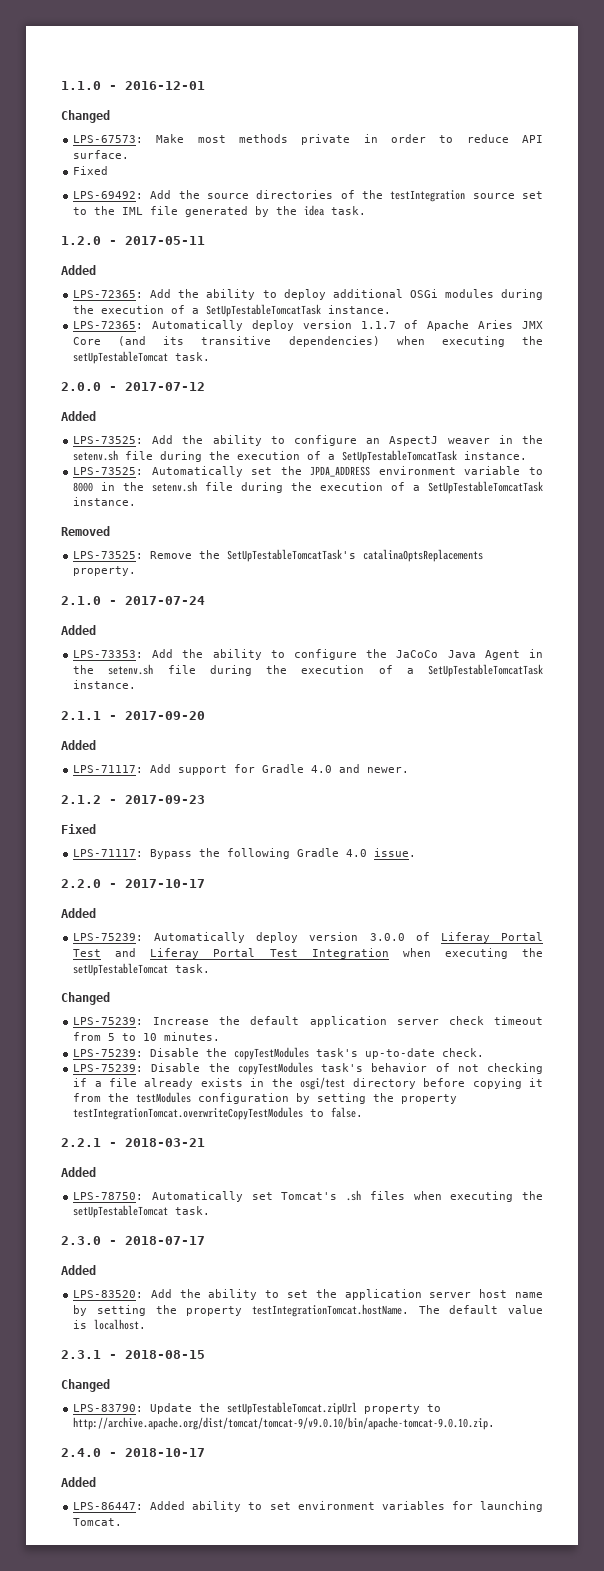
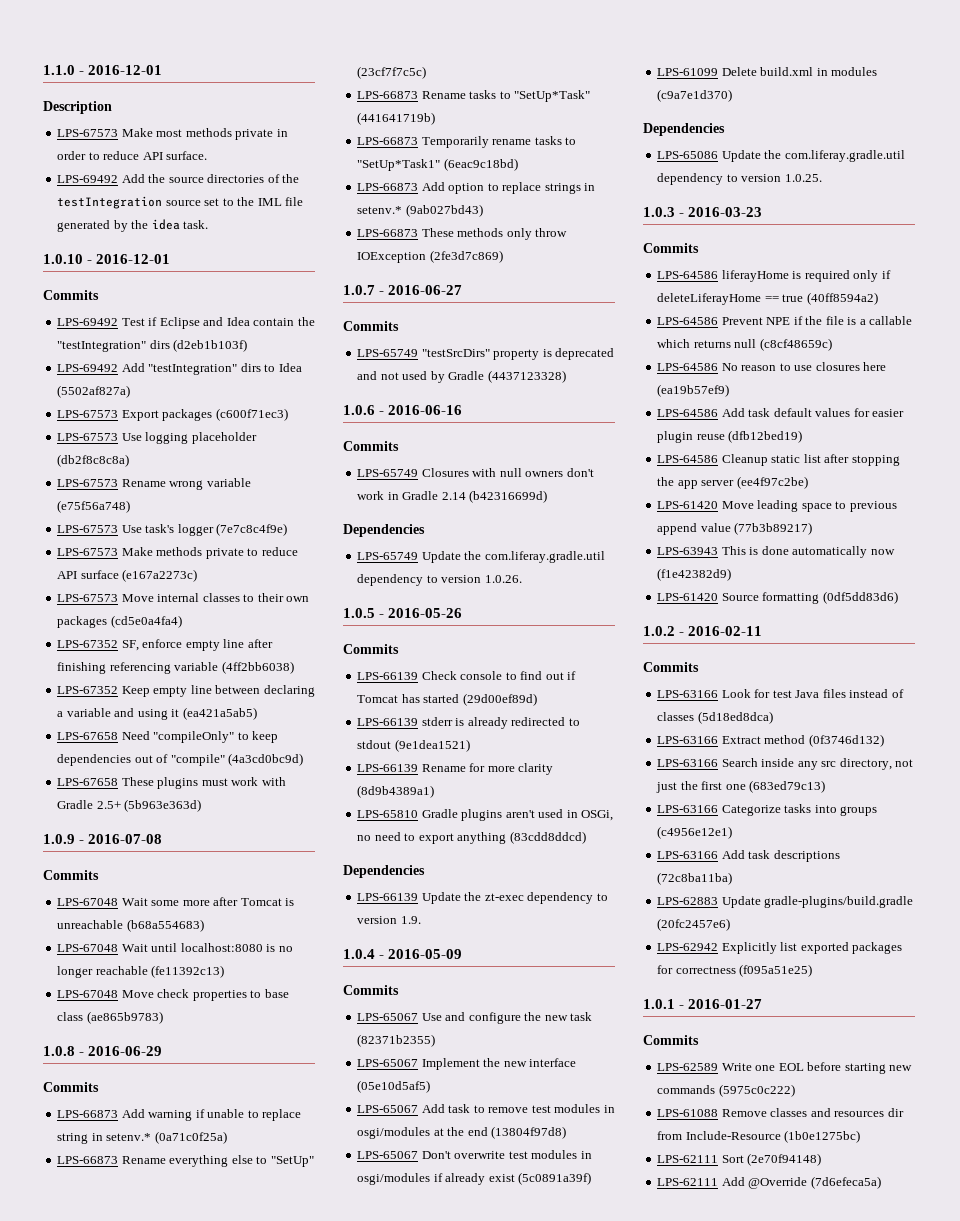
[61,110,110,123] [73,135,144,143] Changed // LPS-67573: -> [43,101,112,114] [57,129,119,137] Description // LPS-67573
[73,166,109,175] [73,191,144,199] Fixed // LPS-69492: -> [57,175,119,183] LPS-69492
[61,236,205,245] [61,265,96,275] [73,289,543,300] [73,304,392,317] [73,320,543,331] [73,336,543,347] [73,351,211,364] [61,382,205,391] [61,411,96,421] [73,435,543,446] [73,450,528,463] [73,466,543,477] [73,481,543,494] [73,497,137,506] [61,526,110,536] [73,549,484,562] [73,566,137,576] [61,596,205,605] [61,625,96,635] [73,649,543,660] [73,664,543,677] [73,680,137,689] [61,711,205,720] [61,740,96,750] [73,764,410,775] [61,795,205,804] [61,824,96,834] [73,848,417,859] [61,879,205,888] [61,908,96,918] [73,932,543,943] [73,948,543,959] [73,963,211,976] [61,992,110,1005] [73,1016,543,1027] [73,1032,221,1041] [73,1047,485,1060] [73,1062,543,1075] [73,1077,543,1090] [73,1092,458,1104] [73,1107,364,1120] [61,1138,205,1147] [61,1167,96,1177] [73,1190,543,1202] [73,1205,211,1218] [61,1236,205,1245] [61,1265,96,1275] [73,1289,543,1300] [73,1304,543,1317] [73,1319,147,1330] [61,1350,205,1359] [61,1379,110,1392] [73,1402,442,1415] [73,1417,496,1430] [61,1448,205,1457] [61,1477,96,1487] [73,1501,543,1512] [73,1518,123,1526] 1.2.0 - 2017-05-11 // Added // LPS-72365: Add the ability to deploy additional OSGi modules during the execution of a SetUpTestableTomcatTask instance. // LPS-72365: Automatically deploy version 1.1.7 of Apache Aries JMX Core (and its transitive dependencies) when executing the setUpTestableTomcat task. // 2.0.0 - 2017-07-12 // Added // LPS-73525: Add the ability to configure an AspectJ weaver in the setenv.sh file during the execution of a SetUpTestableTomcatTask instance. // LPS-73525: Automatically set the JPDA_ADDRESS environment variable to 8000 in the setenv.sh file during the execution of a SetUpTestableTomcatTask instance. // Removed // LPS-73525: Remove the SetUpTestableTomcatTask's catalinaOptsReplacements property. // 2.1.0 - 2017-07-24 // Added // LPS-73353: Add the ability to configure the JaCoCo Java Agent in the setenv.sh file during the execution of a SetUpTestableTomcatTask instance. // 2.1.1 - 2017-09-20 // Added // LPS-71117: Add support for Gradle 4.0 and newer. // 2.1.2 - 2017-09-23 // Fixed // LPS-71117: Bypass the following Gradle 4.0 issue. // 2.2.0 - 2017-10-17 // Added // LPS-75239: Automatically deploy version 3.0.0 of Liferay Portal Test and Liferay Portal Test Integration when executing the setUpTestableTomcat task. // Changed // LPS-75239: Increase the default application server check timeout from 5 to 10 minutes. // LPS-75239: Disable the copyTestModules task's up-to-date check. // LPS-75239: Disable the copyTestModules task's behavior of not checking if a file already exists in the osgi/test directory before copying it from the testModules configuration by setting the property testIntegrationTomcat.overwriteCopyTestModules to false. // 2.2.1 - 2018-03-21 // Added // LPS-78750: Automatically set Tomcat's .sh files when executing the setUpTestableTomcat task. // 2.3.0 - 2018-07-17 // Added // LPS-83520: Add the ability to set the application server host name by setting the property testIntegrationTomcat.hostName. The default value is localhost. // 2.3.1 - 2018-08-15 // Changed // LPS-83790: Update the setUpTestableTomcat.zipUrl property to http://archive.apache.org/dist/tomcat/tomcat-9/v9.0.10/bin/apache-tomcat-9.0.10.zip. // 2.4.0 - 2018-10-17 // Added // LPS-86447: Added ability to set environment variables for launching Tomcat. -> [43,254,171,264] [43,290,99,300] [57,317,315,329] [57,339,248,352] [57,363,302,375] [57,385,131,398] [57,408,288,421] [57,432,257,444] [57,454,130,467] [57,478,251,490] [57,500,131,513] [57,523,288,536] [57,547,298,559] [57,569,198,582] [57,593,310,602] [57,615,182,628] [57,639,273,651] [57,661,294,674] [57,685,315,697] [57,707,257,720] [57,731,279,743] [57,753,304,766] [57,777,286,789] [57,799,202,812] [43,834,163,844] [43,870,99,880] [57,897,295,906] [57,919,204,932] [57,943,293,952] [57,965,225,978] [57,989,289,1001] [57,1011,163,1024] [43,1046,163,1056] [43,1082,99,1092] [57,1109,302,1121] [57,1131,227,1144] [57,1155,314,1167] [357,66,427,79] [357,90,591,102] [357,112,436,125] [357,136,577,148] [357,158,518,171] [357,182,596,194] [357,204,483,217] [357,228,568,240] [357,250,503,263] [343,285,463,295] [343,321,399,331] [357,348,615,360] [357,370,566,383] [343,405,463,415] [343,441,399,451] [357,468,594,477] [357,490,548,503] [343,524,425,537] [357,551,605,563] [357,574,522,586] [343,608,463,618] [343,644,399,654] [357,671,577,680] [357,693,537,706] [357,717,580,729] [357,739,470,752] [357,763,554,775] [357,785,435,798] [357,809,614,821] [357,831,586,844] [343,865,425,878] [357,892,608,904] [357,916,421,924] [343,949,463,959] [343,985,399,995] [357,1012,593,1024] [357,1034,436,1047] [357,1058,577,1070] [357,1080,431,1093] [357,1104,615,1113] [357,1126,567,1139] [357,1150,592,1159] [357,1172,592,1185] [657,67,878,76] [657,89,733,102] [643,123,725,136] [657,150,905,162] [657,173,822,185] [643,207,763,217] [643,243,699,253] [657,270,891,282] [657,292,878,305] [657,316,913,325] [657,338,832,351] [657,362,887,371] [657,384,730,397] [657,408,905,417] [657,430,803,443] [657,454,900,466] [657,476,808,489] [657,500,897,512] [657,522,813,535] [657,546,895,558] [657,568,732,581] [657,591,898,604] [643,626,763,636] [643,662,699,672] [657,689,904,698] [657,711,773,724] [657,734,884,747] [657,758,914,770] [656,780,826,793] [657,804,878,816] [657,826,733,839] [657,850,840,862] [657,872,733,885] [657,896,914,908] [657,918,731,931] [657,942,903,954] [657,964,813,977] [643,999,763,1009] [643,1035,699,1045] [657,1062,913,1074] [657,1084,795,1097] [657,1108,904,1117] [657,1130,861,1143] [657,1153,822,1166] [657,1176,881,1189] 1.0.10 - 2016-12-01 // Commits // LPS-69492 Test if Eclipse and Idea contain the "testIntegration" dirs (d2eb1b103f) // LPS-69492 Add "testIntegration" dirs to Idea (5502af827a) // LPS-67573 Export packages (c600f71ec3) // LPS-67573 Use logging placeholder (db2f8c8c8a) // LPS-67573 Rename wrong variable (e75f56a748) // LPS-67573 Use task's logger (7e7c8c4f9e) // LPS-67573 Make methods private to reduce API surface (e167a2273c) // LPS-67573 Move internal classes to their own packages (cd5e0a4fa4) // LPS-67352 SF, enforce empty line after finishing referencing variable (4ff2bb6038) // LPS-67352 Keep empty line between declaring a variable and using it (ea421a5ab5) // LPS-67658 Need "compileOnly" to keep dependencies out of "compile" (4a3cd0bc9d) // LPS-67658 These plugins must work with Gradle 2.5+ (5b963e363d) // 1.0.9 - 2016-07-08 // Commits // LPS-67048 Wait some more after Tomcat is unreachable (b68a554683) // LPS-67048 Wait until localhost:8080 is no longer reachable (fe11392c13) // LPS-67048 Move check properties to base class (ae865b9783) // 1.0.8 - 2016-06-29 // Commits // LPS-66873 Add warning if unable to replace string in setenv.* (0a71c0f25a) // LPS-66873 Rename everything else to "SetUp" (23cf7f7c5c) // LPS-66873 Rename tasks to "SetUp*Task" (441641719b) // LPS-66873 Temporarily rename tasks to "SetUp*Task1" (6eac9c18bd) // LPS-66873 Add option to replace strings in setenv.* (9ab027bd43) // LPS-66873 These methods only throw IOException (2fe3d7c869) // 1.0.7 - 2016-06-27 // Commits // LPS-65749 "testSrcDirs" property is deprecated and not used by Gradle (4437123328) // 1.0.6 - 2016-06-16 // Commits // LPS-65749 Closures with null owners don't work in Gradle 2.14 (b42316699d) // Dependencies // LPS-65749 Update the com.liferay.gradle.util dependency to version 1.0.26. // 1.0.5 - 2016-05-26 // Commits // LPS-66139 Check console to find out if Tomcat has started (29d00ef89d) // LPS-66139 stderr is already redirected to stdout (9e1dea1521) // LPS-66139 Rename for more clarity (8d9b4389a1) // LPS-65810 Gradle plugins aren't used in OSGi, no need to export anything (83cdd8ddcd) // Dependencies // LPS-66139 Update the zt-exec dependency to version 1.9. // 1.0.4 - 2016-05-09 // Commits // LPS-65067 Use and configure the new task (82371b2355) // LPS-65067 Implement the new interface (05e10d5af5) // LPS-65067 Add task to remove test modules in osgi/modules at the end (13804f97d8) // LPS-65067 Don't overwrite test modules in osgi/modules if already exist (5c0891a39f) // LPS-61099 Delete build.xml in modules (c9a7e1d370) // Dependencies // LPS-65086 Update the com.liferay.gradle.util dependency to version 1.0.25. // 1.0.3 - 2016-03-23 // Commits // LPS-64586 liferayHome is required only if deleteLiferayHome == true (40ff8594a2) // LPS-64586 Prevent NPE if the file is a callable which returns null (c8cf48659c) // LPS-64586 No reason to use closures here (ea19b57ef9) // LPS-64586 Add task default values for easier plugin reuse (dfb12bed19) // LPS-64586 Cleanup static list after stopping the app server (ee4f97c2be) // LPS-61420 Move leading space to previous append value (77b3b89217) // LPS-63943 This is done automatically now (f1e42382d9) // LPS-61420 Source formatting (0df5dd83d6) // 1.0.2 - 2016-02-11 // Commits // LPS-63166 Look for test Java files instead of classes (5d18ed8dca) // LPS-63166 Extract method (0f3746d132) // LPS-63166 Search inside any src directory, not just the first one (683ed79c13) // LPS-63166 Categorize tasks into groups (c4956e12e1) // LPS-63166 Add task descriptions (72c8ba11ba) // LPS-62883 Update gradle-plugins/build.gradle (20fc2457e6) // LPS-62942 Explicitly list exported packages for correctness (f095a51e25) // 1.0.1 - 2016-01-27 // Commits // LPS-62589 Write one EOL before starting new commands (5975c0c222) // LPS-61088 Remove classes and resources dir from Include-Resource (1b0e1275bc) // LPS-62111 Sort (2e70f94148) // LPS-62111 Add @Override (7d6efeca5a)

